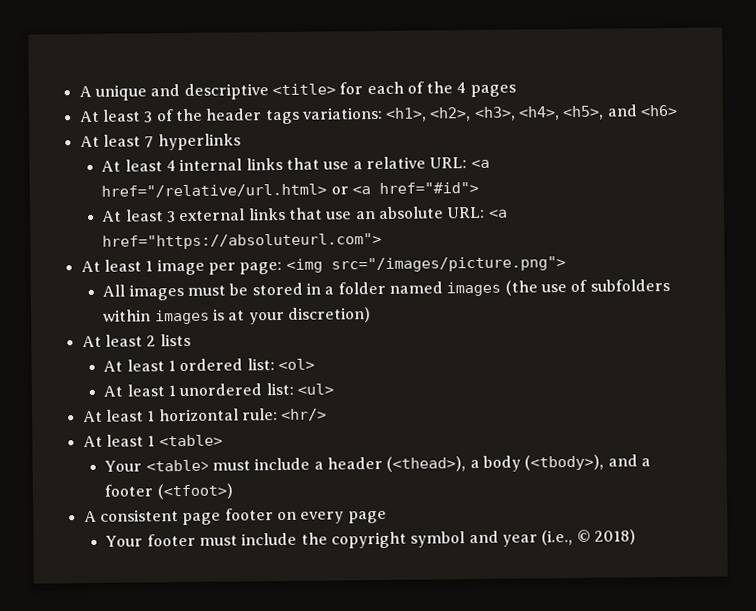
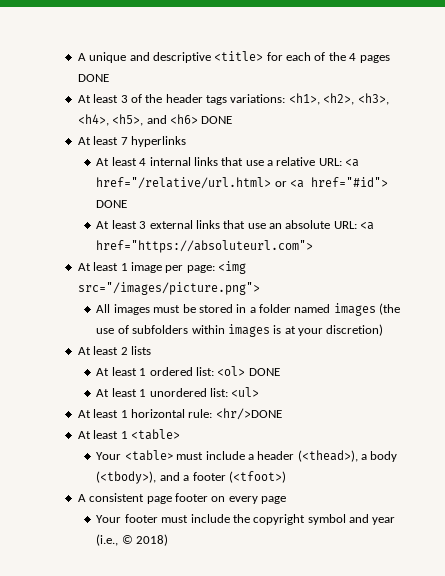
(516, 91) none -> [77,74,109,82] DONE
(679, 110) none -> [201,116,233,124] DONE
(480, 187) none -> [96,200,128,208] DONE
(316, 364) none -> [248,368,280,376] DONE
[281,408,328,422] <hr/> -> [215,408,282,420] <hr/>DONE

